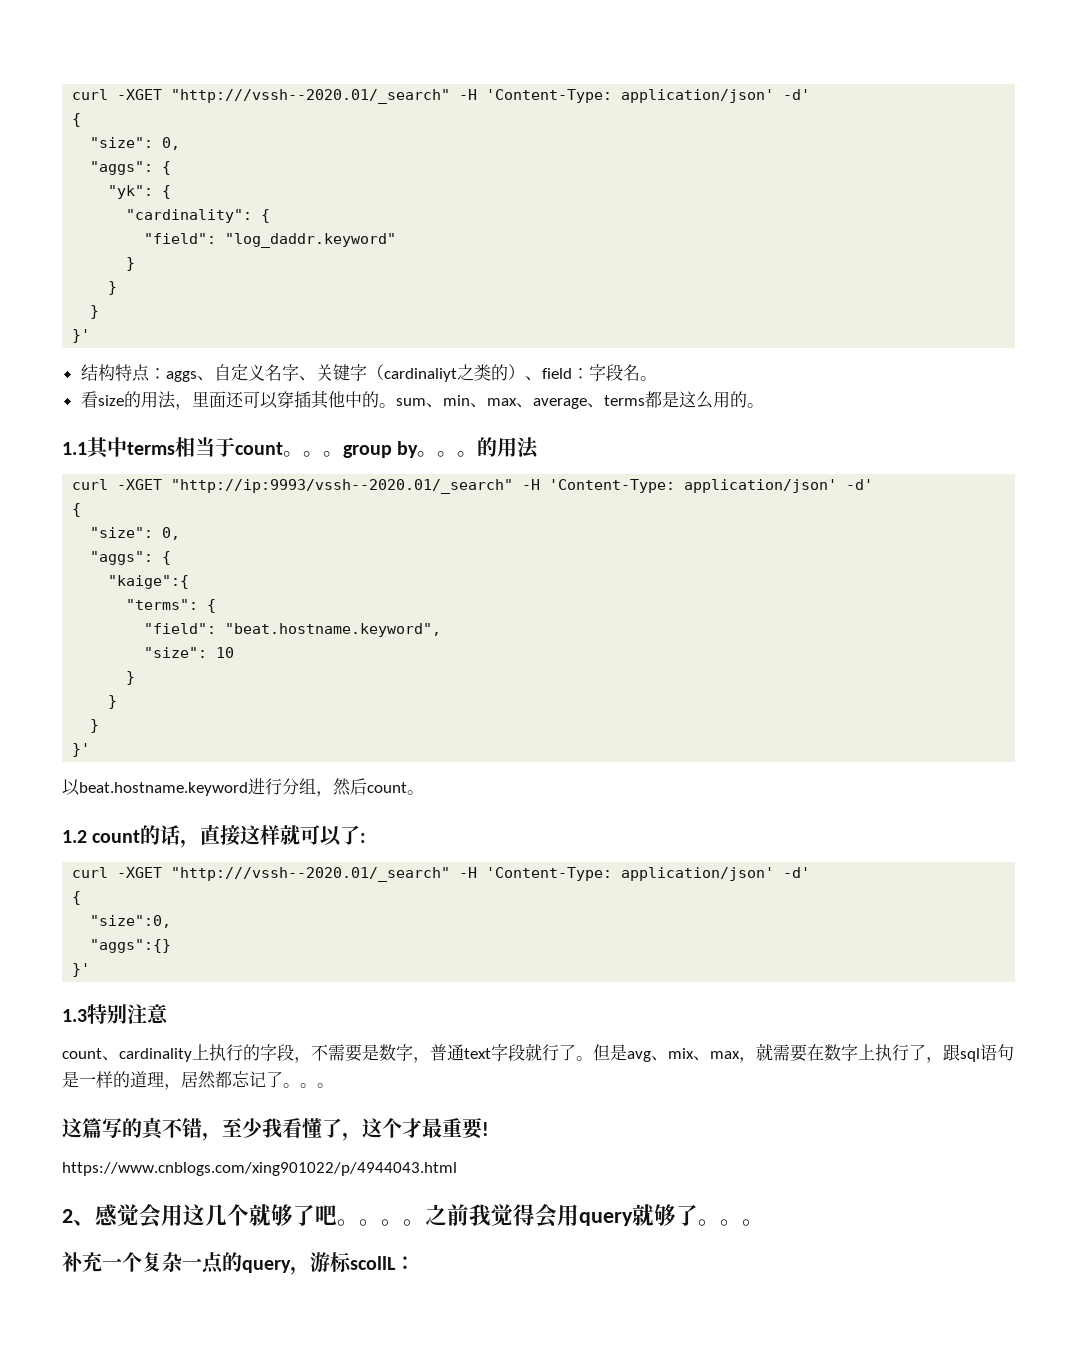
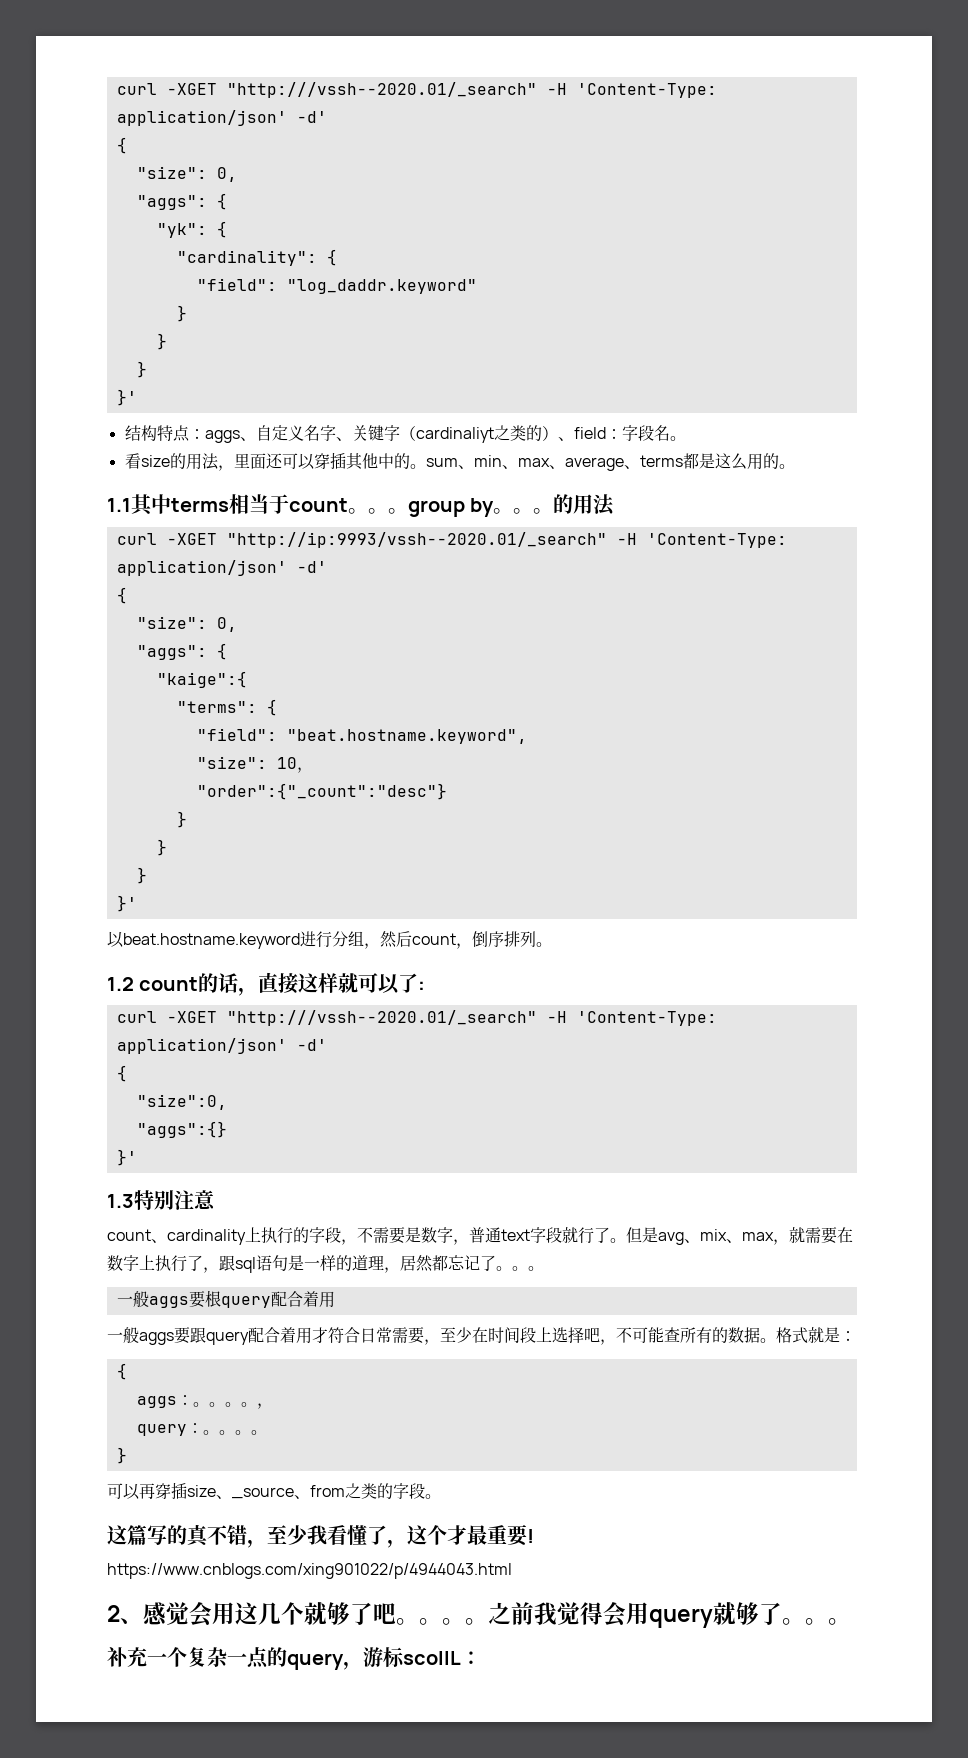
(235, 652) none -> [296,767,313,773] [196,783,447,800] ， // "order":{"_count":"desc"}
(407, 787) none -> [456,931,536,949] ，倒序排列
(334, 1085) none -> [116,1290,335,1308] [107,1327,856,1345] [116,1363,127,1380] [136,1395,273,1409] [136,1423,267,1436] [116,1447,127,1464] [107,1482,441,1500] // 一般aggs要根query配合着用 // 一般aggs要跟query配合着用才符合日常需要，至少在时间段上选择吧，不可能查所有的数据。格式就是： // { // aggs：。。。。， // query：。。。。 // } // 可以再穿插size、_source、from之类的字段。

